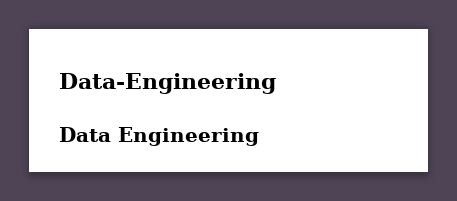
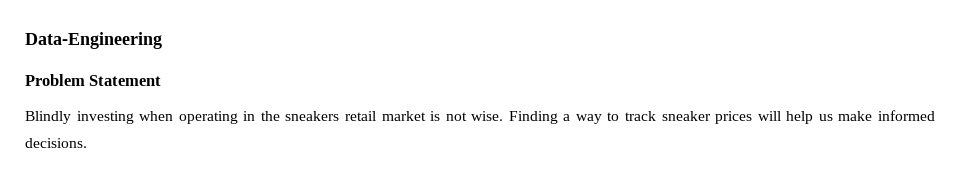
[59,127,259,146] Data Engineering -> [25,74,162,86] [25,110,936,124] [25,138,87,148] Problem Statement // Blindly investing when operating in the sneakers retail market is not wise. Finding a way to track sneaker prices will help us make informed decisions.

